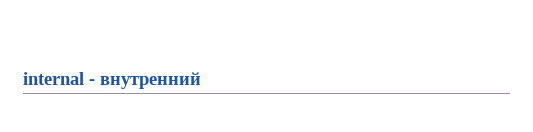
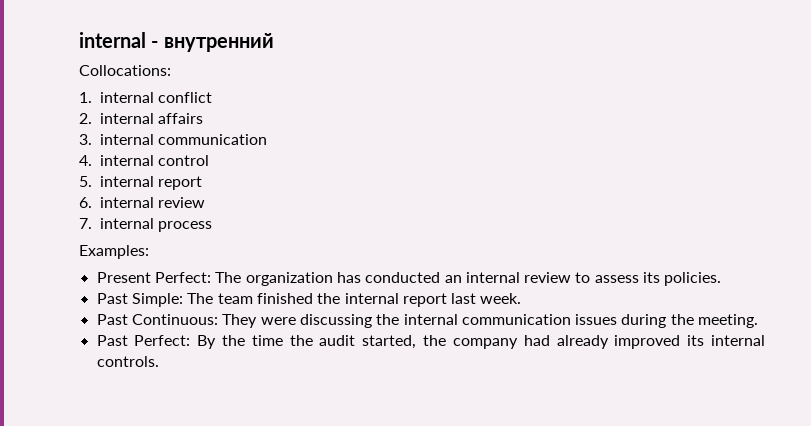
(201, 80) none -> [79,65,171,76] [79,92,213,103] [79,113,204,124] [79,134,268,145] [79,155,210,166] [79,176,203,190] [79,197,206,208] [79,218,213,232] [79,245,149,259] [96,272,722,286] [96,293,522,307] [96,314,759,328] [96,335,765,349] [96,356,159,367] // Collocations: // 1. internal conflict // 2. internal affairs // 3. internal communication // 4. internal control // 5. internal report // 6. internal review // 7. internal process // Examples: // Present Perfect: The organization has conducted an internal review to assess its policies. // Past Simple: The team finished the internal report last week. // Past Continuous: They were discussing the internal communication issues during the meeting. // Past Perfect: By the time the audit started, the company had already improved its internal controls.

